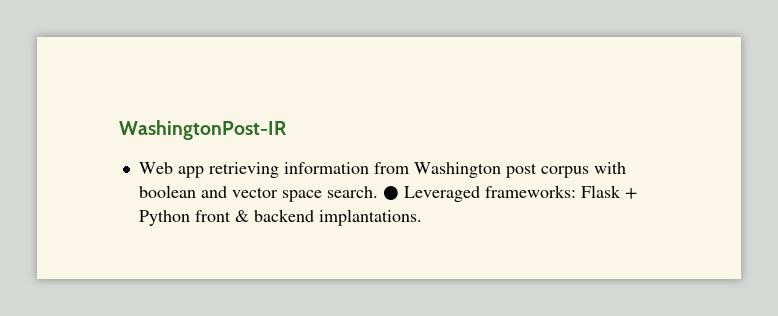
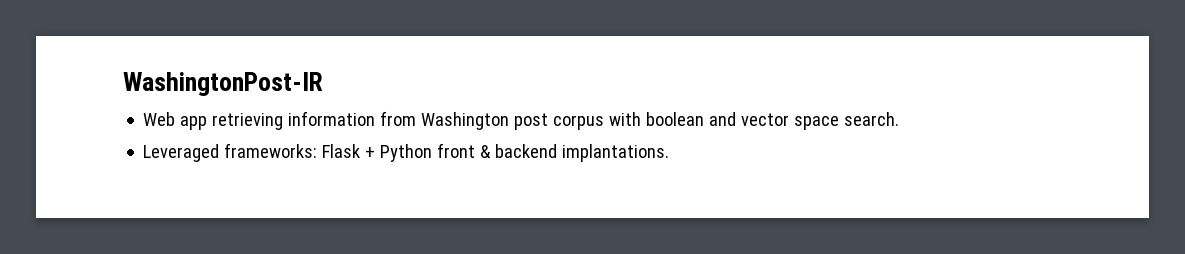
[382,186,399,200] ● -> (900, 119) //

